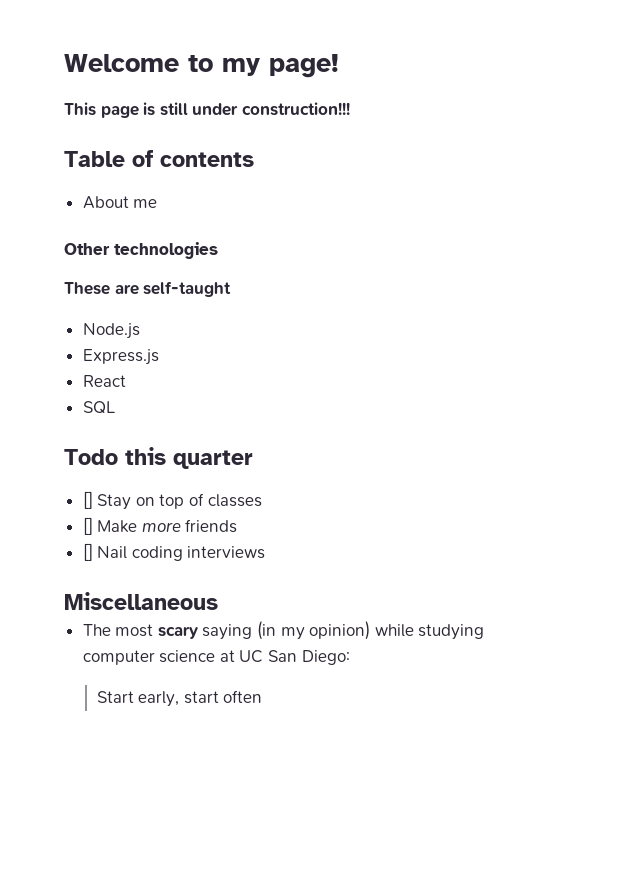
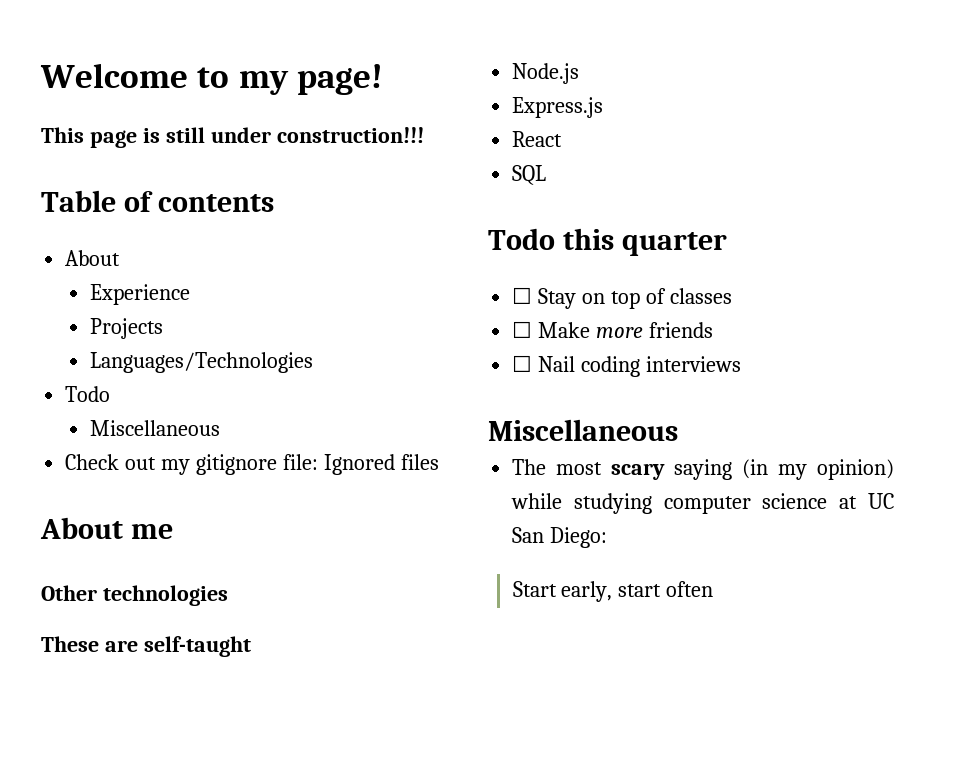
(129, 202) none -> [89,284,190,305] [89,318,163,339] [89,352,313,373] [65,386,111,402] [89,420,220,436] [65,454,439,475] [40,517,123,539] // Experience // Projects // Languages/Technologies // Todo // Miscellaneous // Check out my gitignore file: Ignored files // About
[82,491,93,509] [] -> [512,287,533,304] ☐
[82,517,93,535] [] -> [512,321,533,338] ☐
[82,543,93,561] [] -> [512,355,533,372] ☐

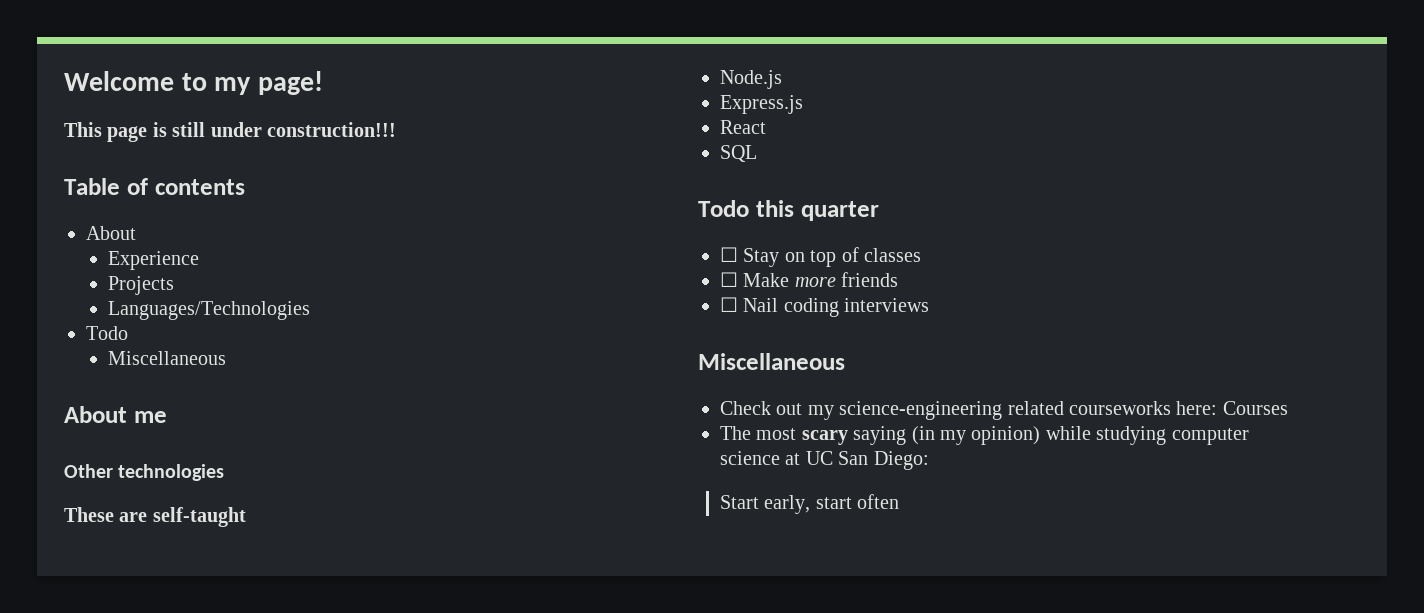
[65,454,439,475] // Check out my gitignore file: Ignored files -> (227, 358) none
(678, 430) none -> [720,401,1288,420] // Check out my science-engineering related courseworks here: Courses

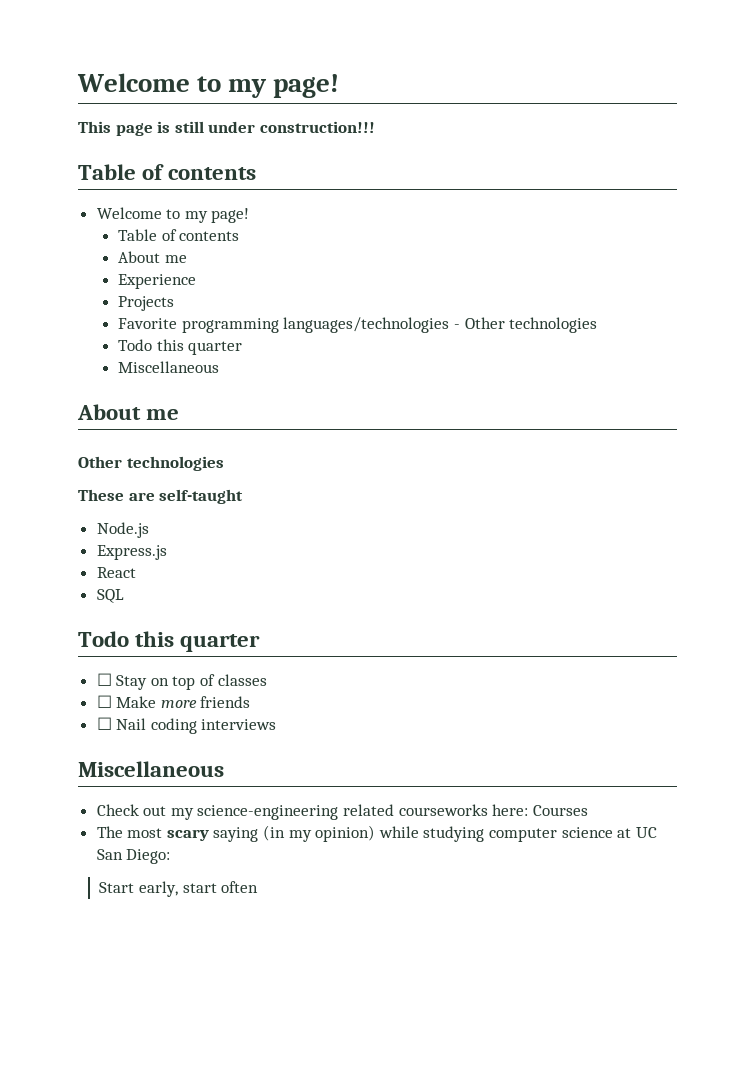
[86,226,136,240] // About -> [96,207,250,223] [118,229,240,241] [118,251,187,263] // Welcome to my page! // Table of contents // About me
[108,301,311,320] [86,326,128,340] Languages/Technologies // Todo -> [118,317,598,333] [118,339,243,355] Favorite programming languages/technologies - Other technologies // Todo this quarter

